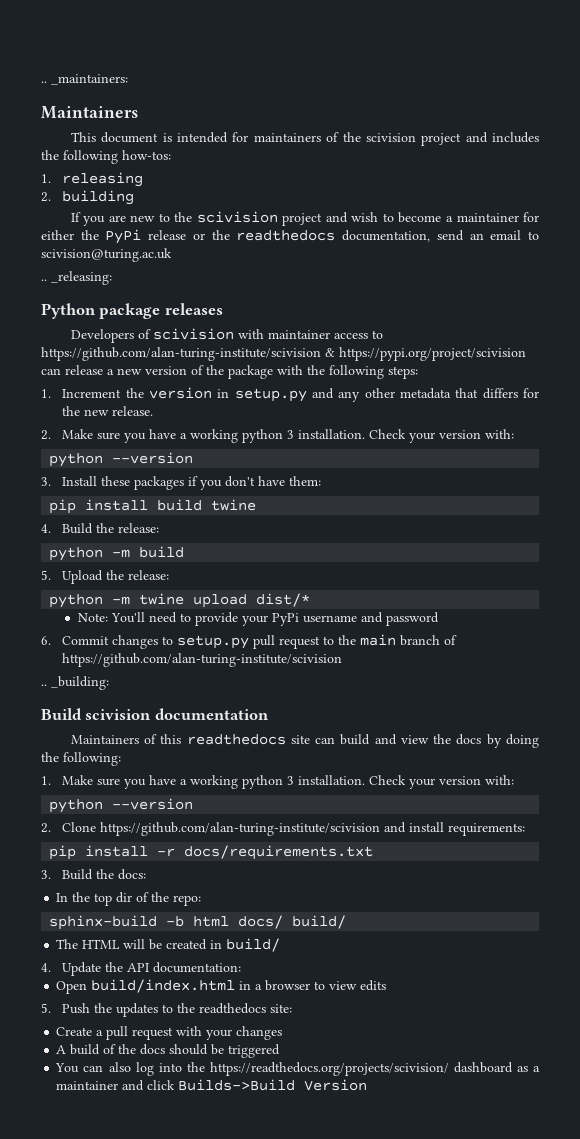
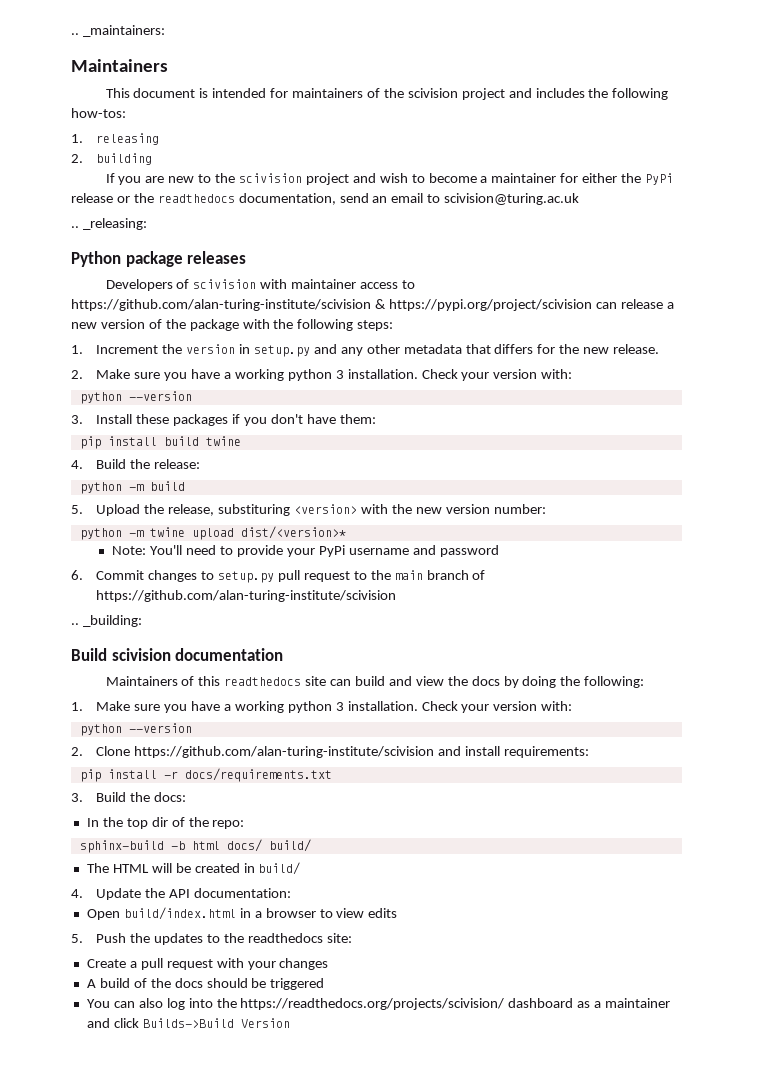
[128,570,170,580] release: -> [168,504,546,516] release, substituring <version> with the new version number:
[256,593,311,607] dist/* -> [240,526,346,539] dist/<version>*

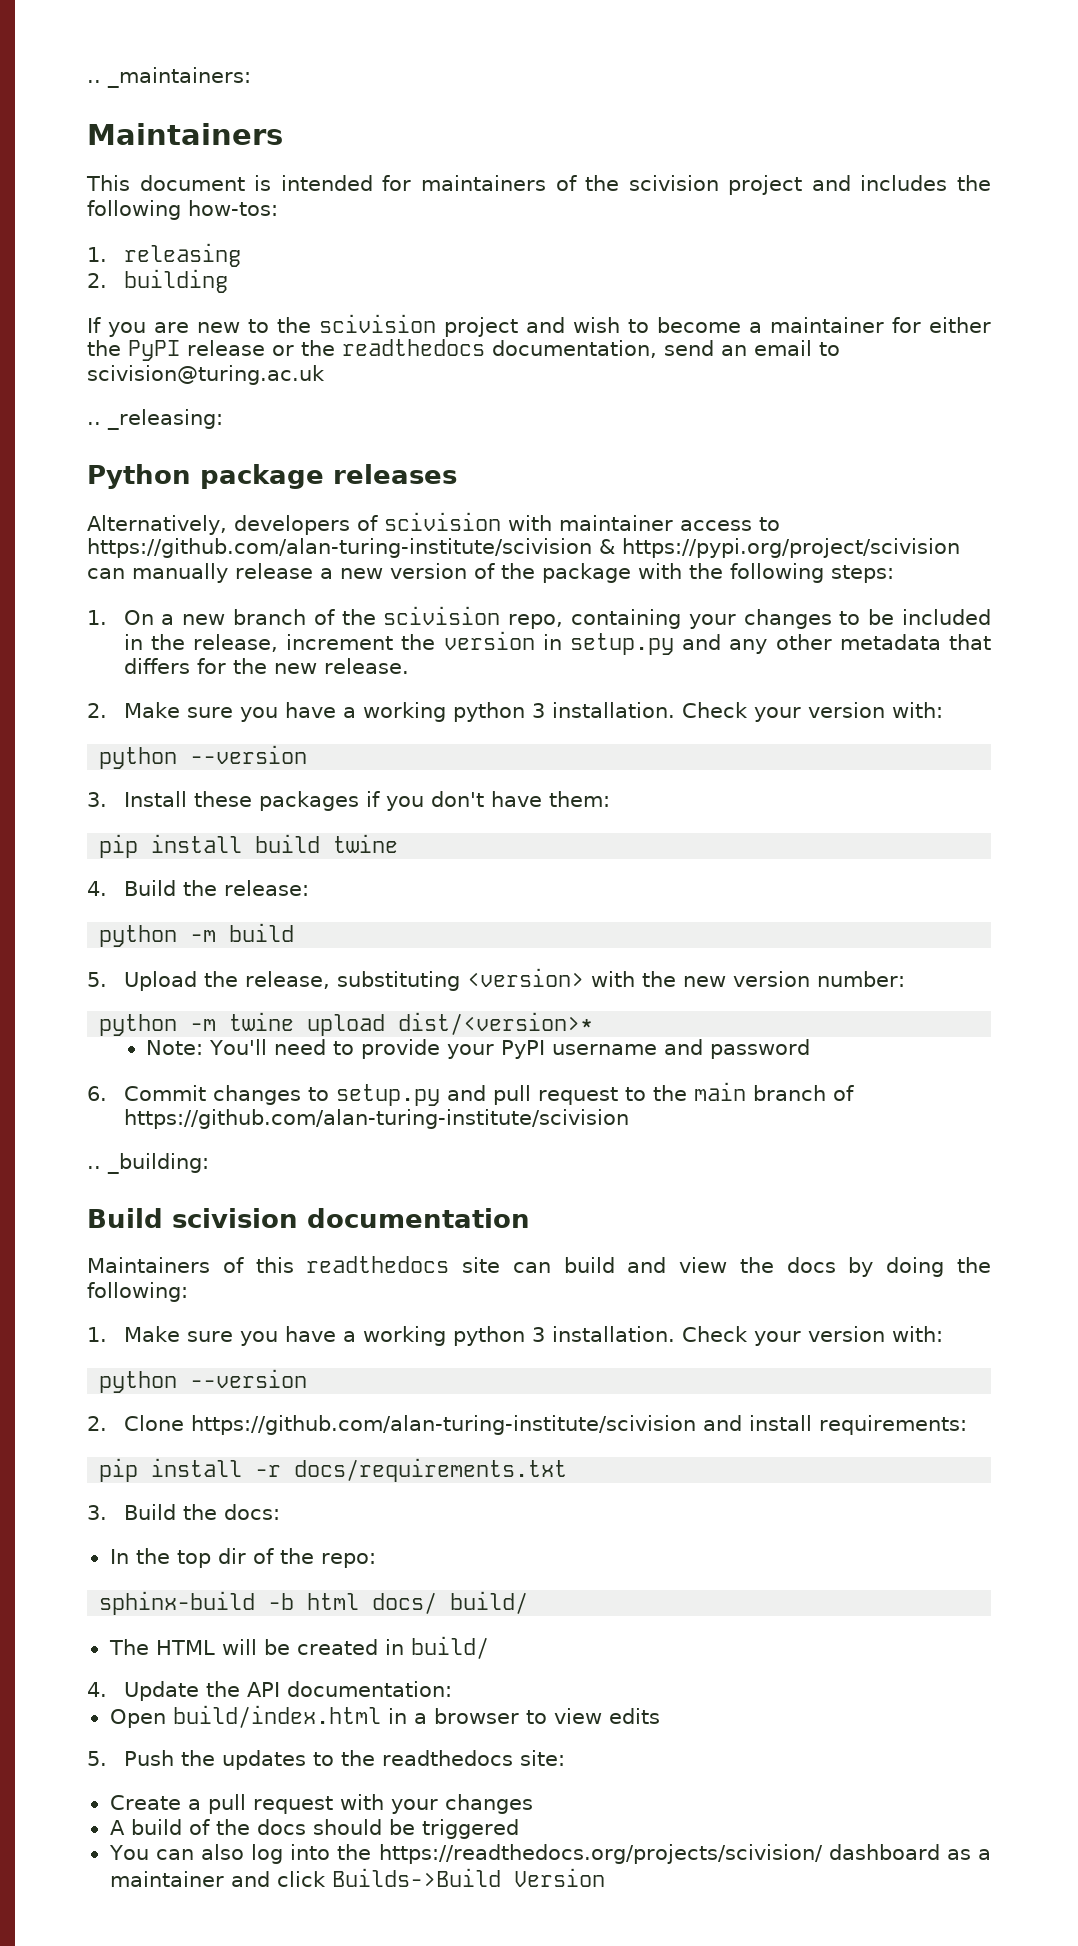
[645,173,674,185] PyPi -> [128,340,180,361] PyPI
[105,279,173,291] Developers -> [87,515,350,535] Alternatively, developers
(617, 305) none -> [132,563,228,583] manually
[96,345,159,354] Increment -> [123,606,992,629] [123,634,394,652] On a new branch of the scivision repo, containing your changes to be included in the release, increment
[218,504,291,516] substituring -> [336,971,460,991] substituting
[318,545,345,557] PyPi -> [501,1040,546,1059] PyPI
(275, 577) none -> [446,1085,486,1101] and

